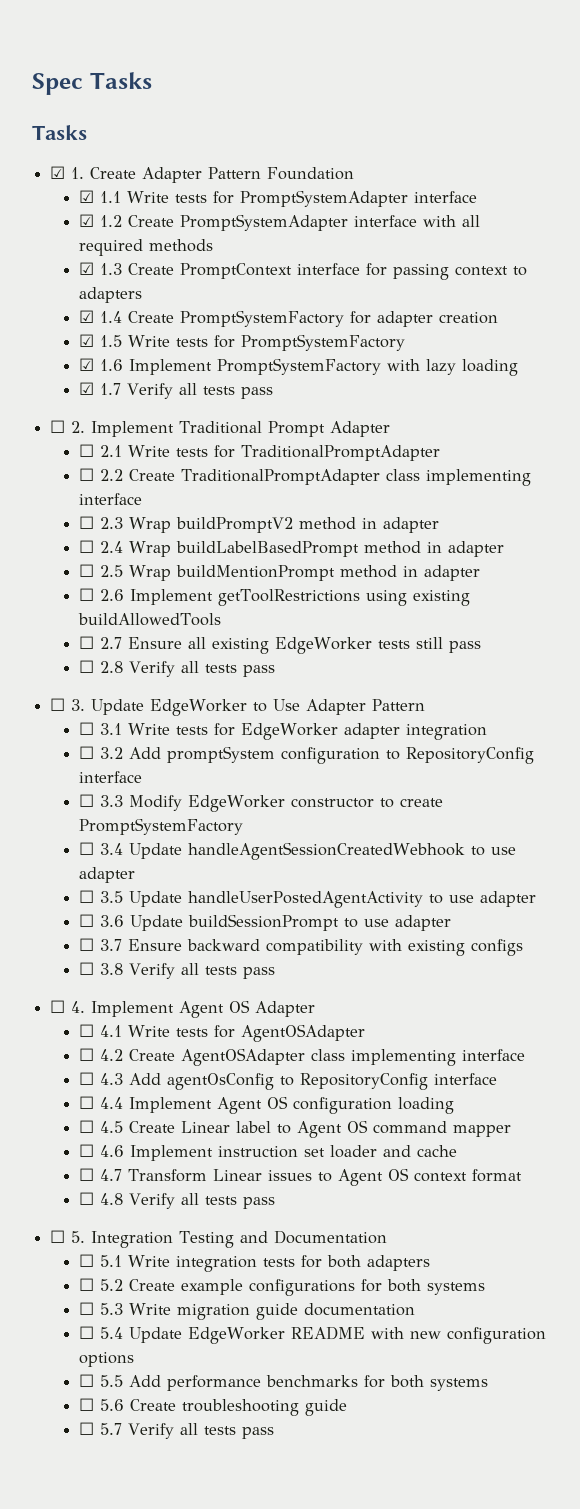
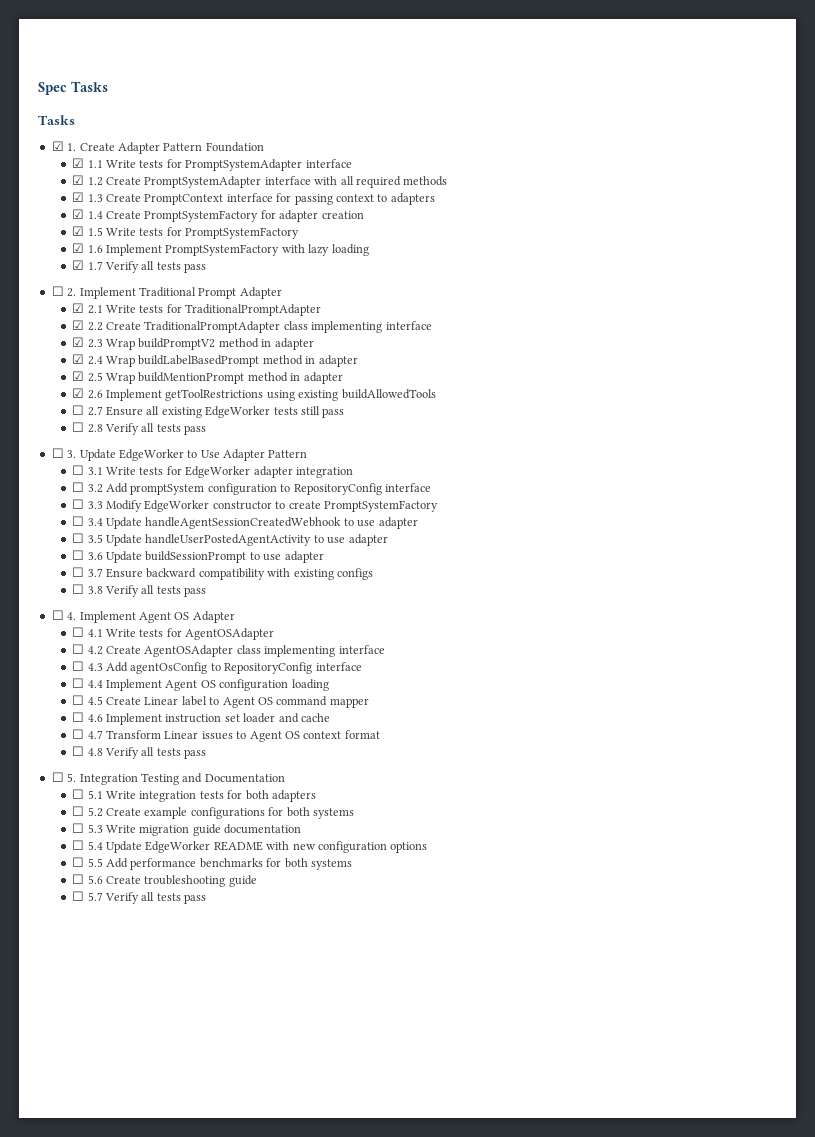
[79,444,95,457] ☐ -> [72,303,85,313] ☑
[79,468,95,481] ☐ -> [72,320,85,330] ☑
[79,516,95,529] ☐ -> [72,337,85,347] ☑
[79,540,95,553] ☐ -> [72,354,85,364] ☑
[79,564,95,577] ☐ -> [72,371,85,381] ☑
[79,588,95,601] ☐ -> [72,388,85,398] ☑

